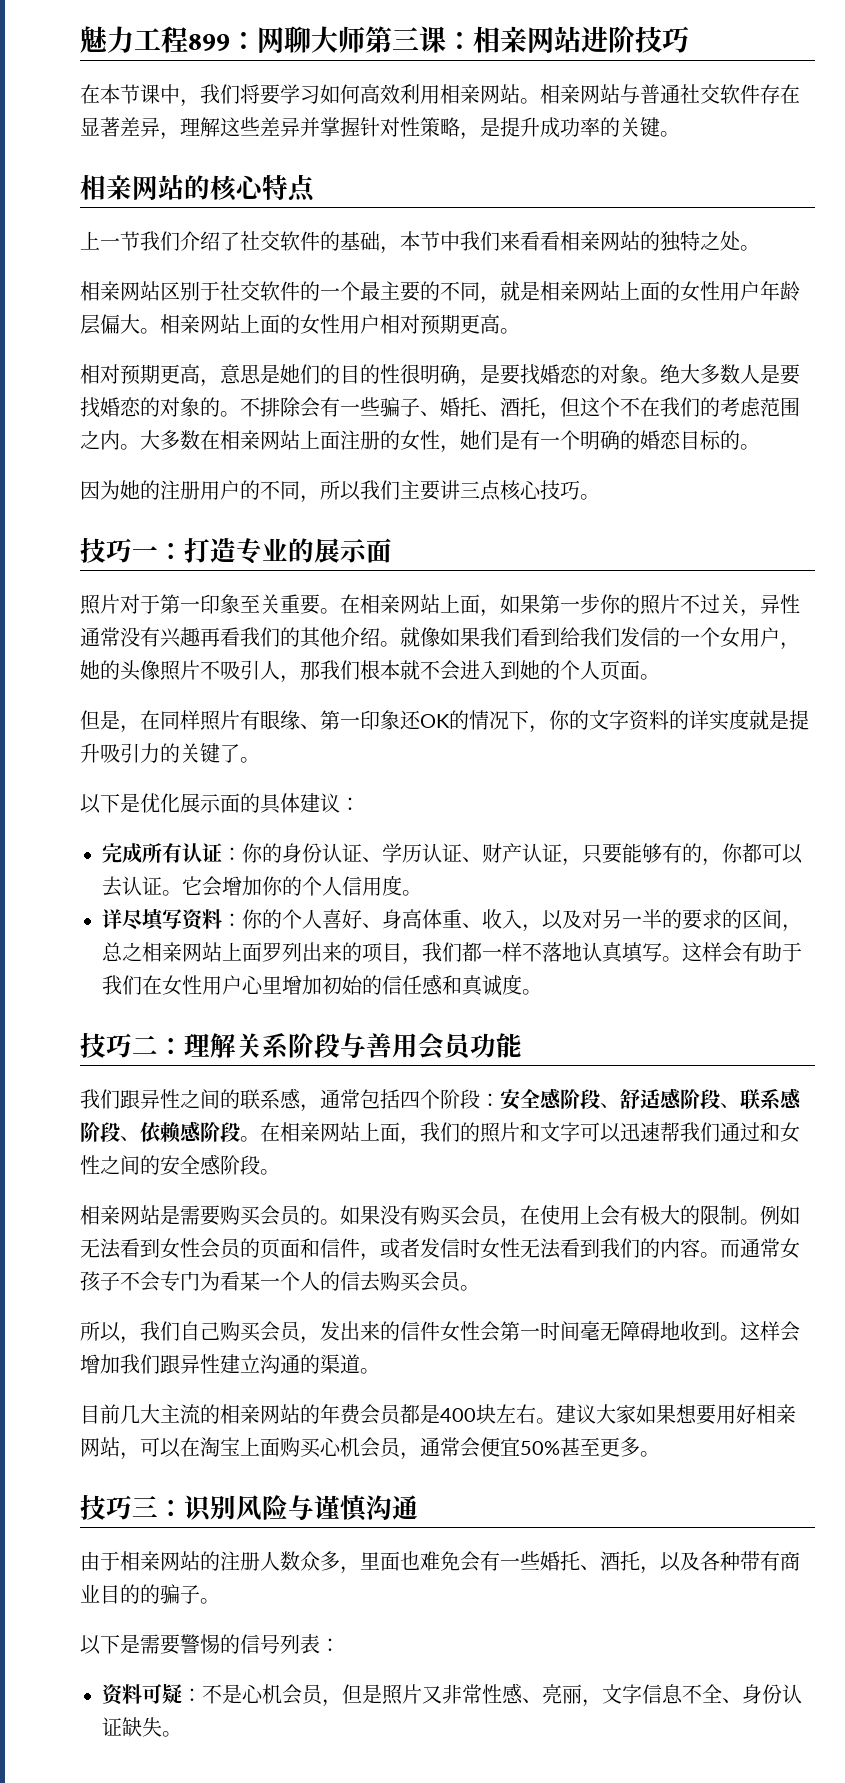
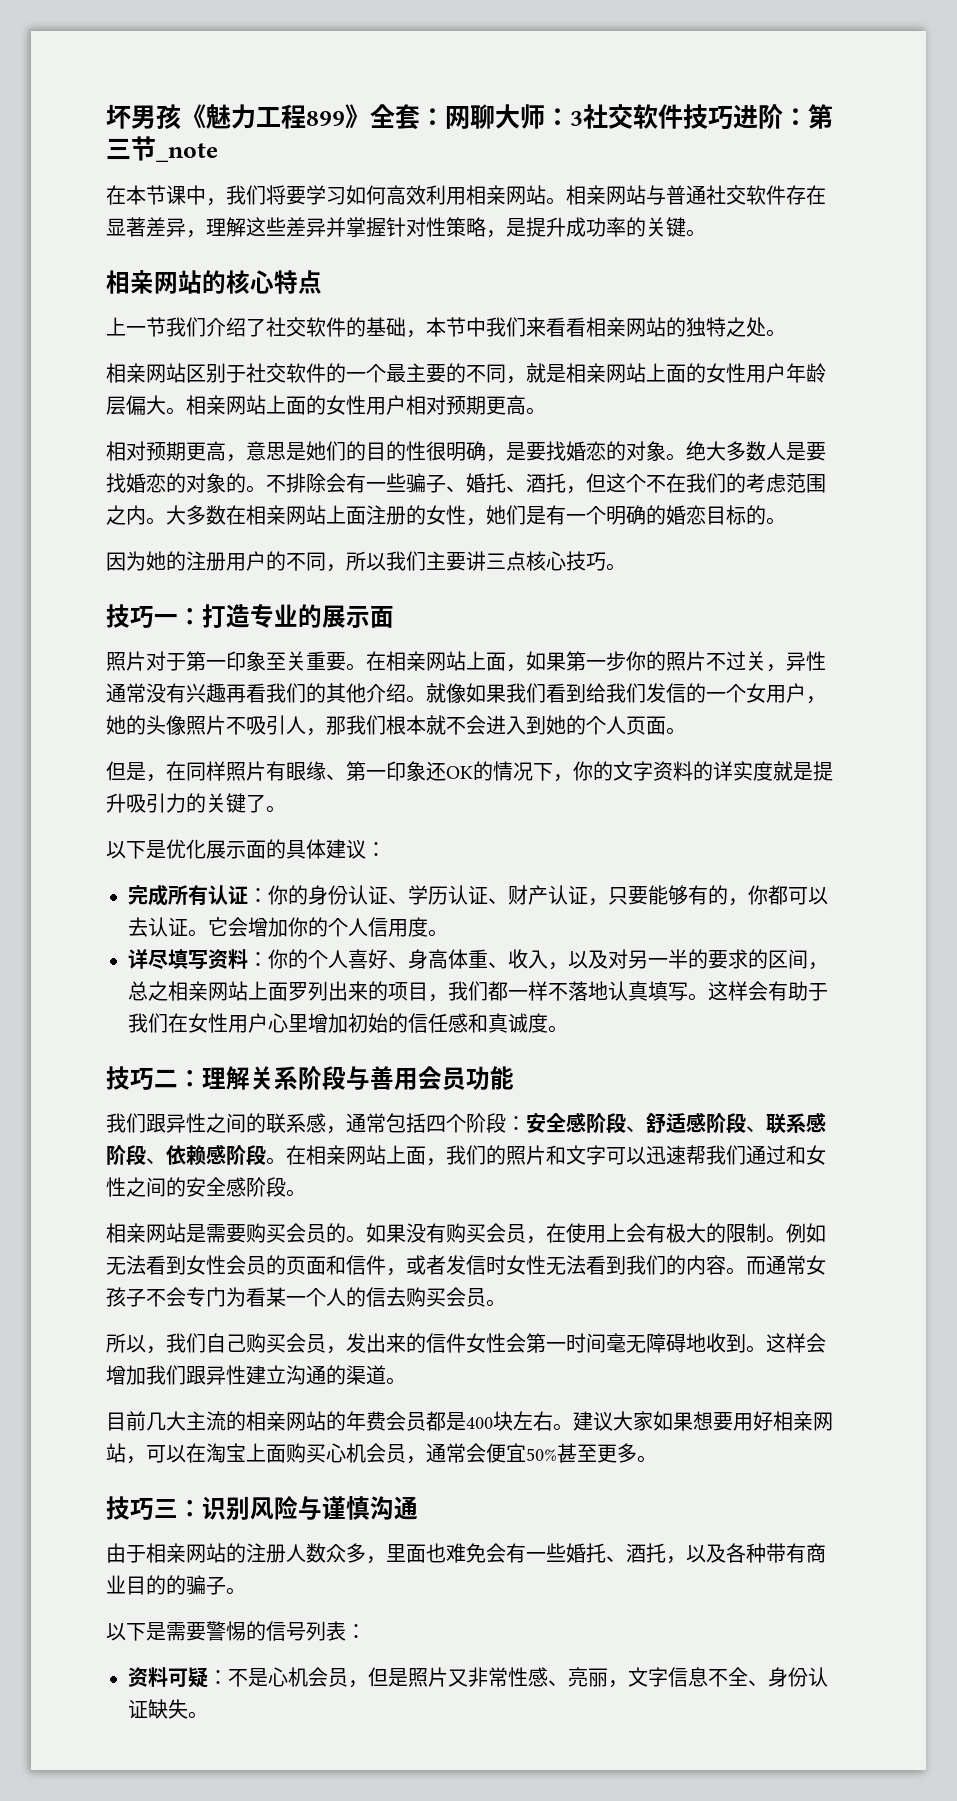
(80, 39) none -> [106,104,206,130] 坏男孩《
(230, 42) none -> [345,104,420,130] 》全套
[365,26,689,53] 第三课：相亲网站进阶技巧 -> [545,104,833,129] [106,136,218,162] ：3社交软件技巧进阶：第三节_note

